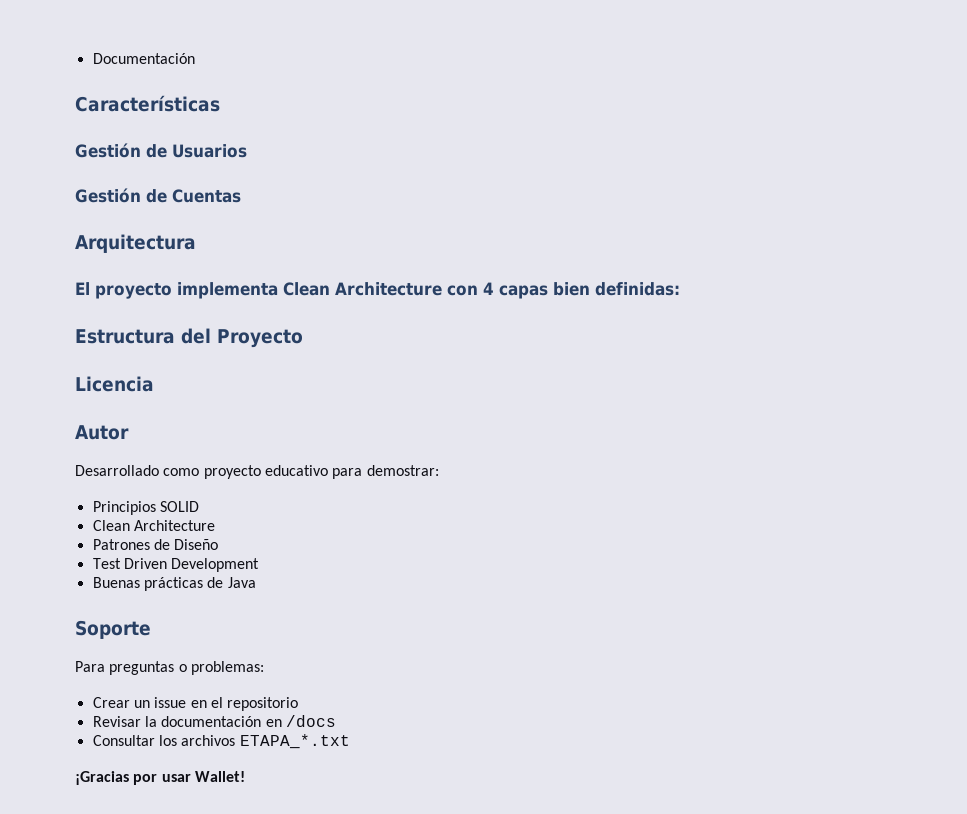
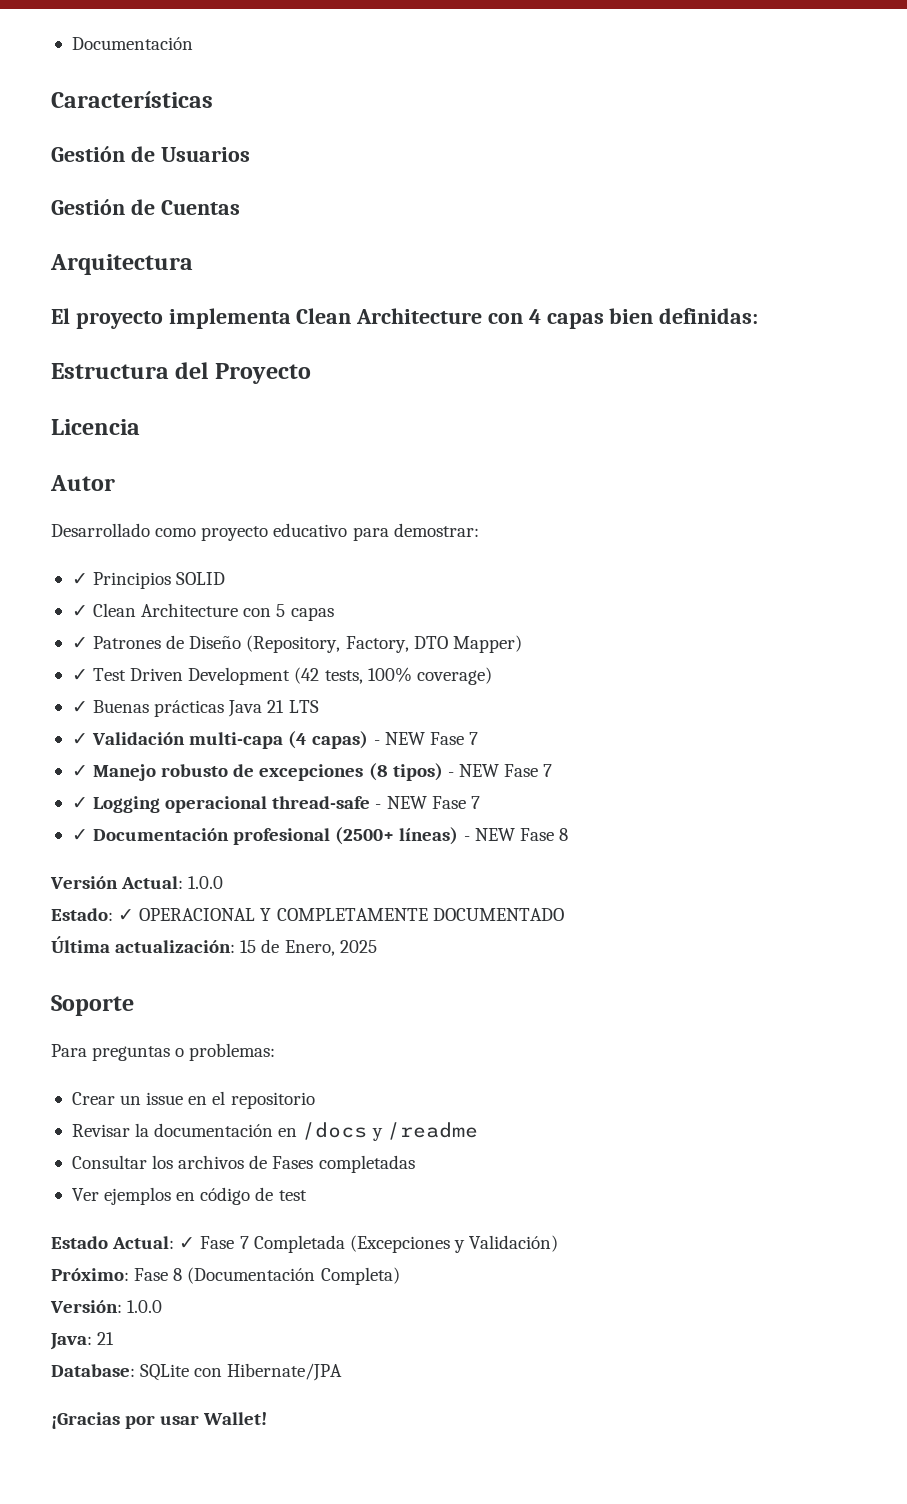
(439, 470) none -> [71,573,88,585] ✓
[92,520,215,531] Clean Architecture // -> [71,603,334,621] [71,637,88,649] ✓ Clean Architecture con 5 capas // ✓
[92,558,260,572] [92,577,256,591] // Test Driven Development // Buenas prácticas de Java -> [246,635,522,653] [71,667,492,685] [71,700,319,717] [71,731,478,749] [71,763,553,781] [71,796,480,813] [71,827,568,845] [50,876,224,889] [51,908,564,921] [51,936,377,956] (Repository, Factory, DTO Mapper) // ✓ Test Driven Development (42 tests, 100% coverage) // ✓ Buenas prácticas Java 21 LTS // ✓ Validación multi-capa (4 capas) - NEW Fase 7 // ✓ Manejo robusto de excepciones (8 tipos) - NEW Fase 7 // ✓ Logging operacional thread-safe - NEW Fase 7 // ✓ Documentación profesional (2500+ líneas) - NEW Fase 8 // Versión Actual: 1.0.0 // Estado: ✓ OPERACIONAL Y COMPLETAMENTE DOCUMENTADO // Última actualización: 15 de Enero, 2025
(336, 721) none -> [371,1122,478,1141] y /readme
[239,734,350,749] ETAPA_*.txt -> [249,1155,415,1173] [71,1187,307,1205] [51,1235,559,1253] [51,1267,400,1285] [50,1300,163,1313] [50,1332,115,1350] [51,1363,343,1381] de Fases completadas // Ver ejemplos en código de test // Estado Actual: ✓ Fase 7 Completada (Excepciones y Validación) // Próximo: Fase 8 (Documentación Completa) // Versión: 1.0.0 // Java: 21 // Database: SQLite con Hibernate/JPA

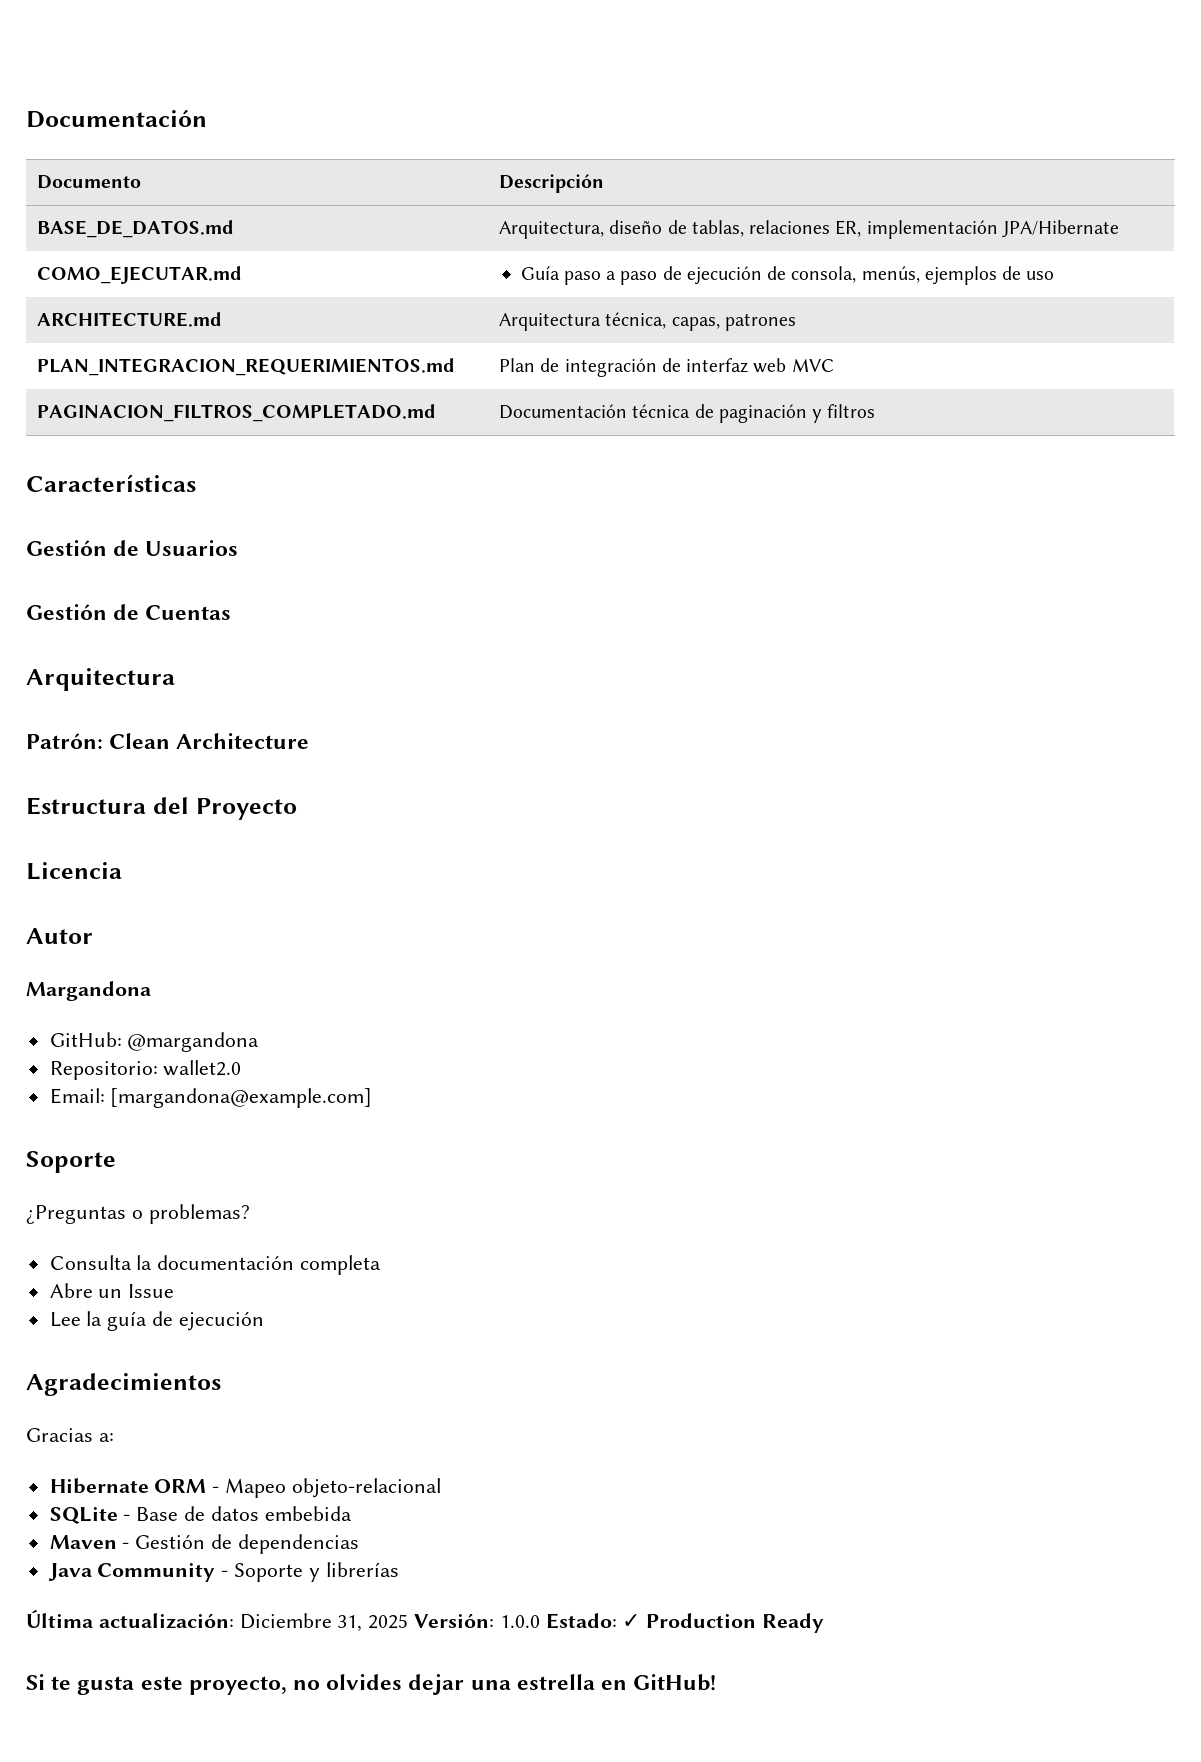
[71,37,193,50] Documentación -> [26,110,207,128] [37,175,142,189] [499,174,605,193] [37,220,235,238] [499,220,1119,239] [37,266,243,284] [520,266,1055,285] [37,312,223,327] [499,312,796,331] [37,358,456,376] [499,358,834,377] [37,404,437,422] [499,404,876,423] Documentación // Documento | Descripción // BASE_DE_DATOS.md | Arquitectura, diseño de tablas, relaciones ER, implementación JPA/Hibernate // COMO_EJECUTAR.md | Guía paso a paso de ejecución de consola, menús, ejemplos de uso // ARCHITECTURE.md | Arquitectura técnica, capas, patrones // PLAN_INTEGRACION_REQUERIMIENTOS.md | Plan de integración de interfaz web MVC // PAGINACION_FILTROS_COMPLETADO.md | Documentación técnica de paginación y filtros
[51,308,759,329] El proyecto implementa Clean Architecture con 4 capas bien definidas: -> [26,733,310,749] Patrón: Clean Architecture
[51,523,479,541] [71,572,226,589] [71,603,334,621] [71,635,522,653] [71,667,492,685] [71,700,319,717] [71,731,478,749] [71,763,553,781] [71,796,480,813] [71,827,568,845] [50,876,224,889] [51,908,564,921] [51,936,377,956] [51,995,134,1016] [51,1043,276,1061] [71,1091,315,1109] [71,1122,478,1141] [71,1155,415,1173] [71,1187,307,1205] [51,1235,559,1253] [51,1267,400,1285] [50,1300,163,1313] [50,1332,115,1350] [51,1363,343,1381] [51,1412,268,1429] Desarrollado como proyecto educativo para demostrar: // ✓ Principios SOLID // ✓ Clean Architecture con 5 capas // ✓ Patrones de Diseño (Repository, Factory, DTO Mapper) // ✓ Test Driven Development (42 tests, 100% coverage) // ✓ Buenas prácticas Java 21 LTS // ✓ Validación multi-capa (4 capas) - NEW Fase 7 // ✓ Manejo robusto de excepciones (8 tipos) - NEW Fase 7 // ✓ Logging operacional thread-safe - NEW Fase 7 // ✓ Documentación profesional (2500+ líneas) - NEW Fase 8 // Versión Actual: 1.0.0 // Estado: ✓ OPERACIONAL Y COMPLETAMENTE DOCUMENTADO // Última actualización: 15 de Enero, 2025 // Soporte // Para preguntas o problemas: // Crear un issue en el repositorio // Revisar la documentación en /docs y /readme // Consultar los archivos de Fases completadas // Ver ejemplos en código de test // Estado Actual: ✓ Fase 7 Completada (Excepciones y Validación) // Próximo: Fase 8 (Documentación Completa) // Versión: 1.0.0 // Java: 21 // Database: SQLite con Hibernate/JPA // ¡Gracias por usar Wallet! -> [26,981,151,1001] [49,1032,260,1052] [49,1060,242,1080] [49,1088,373,1108] [26,1151,116,1173] [26,1204,250,1224] [49,1255,382,1275] [49,1283,175,1298] [49,1311,264,1331] [26,1373,221,1396] [26,1428,114,1442] [49,1478,441,1498] [49,1506,352,1524] [49,1534,359,1554] [47,1562,399,1582] [26,1609,825,1633] [26,1674,717,1695] Margandona // GitHub: @margandona // Repositorio: wallet2.0 // Email: [margandona@example.com] // Soporte // ¿Preguntas o problemas? // Consulta la documentación completa // Abre un Issue // Lee la guía de ejecución // Agradecimientos // Gracias a: // Hibernate ORM - Mapeo objeto-relacional // SQLite - Base de datos embebida // Maven - Gestión de dependencias // Java Community - Soporte y librerías // Última actualización: Diciembre 31, 2025 Versión: 1.0.0 Estado: ✓ Production Ready // Si te gusta este proyecto, no olvides dejar una estrella en GitHub!

